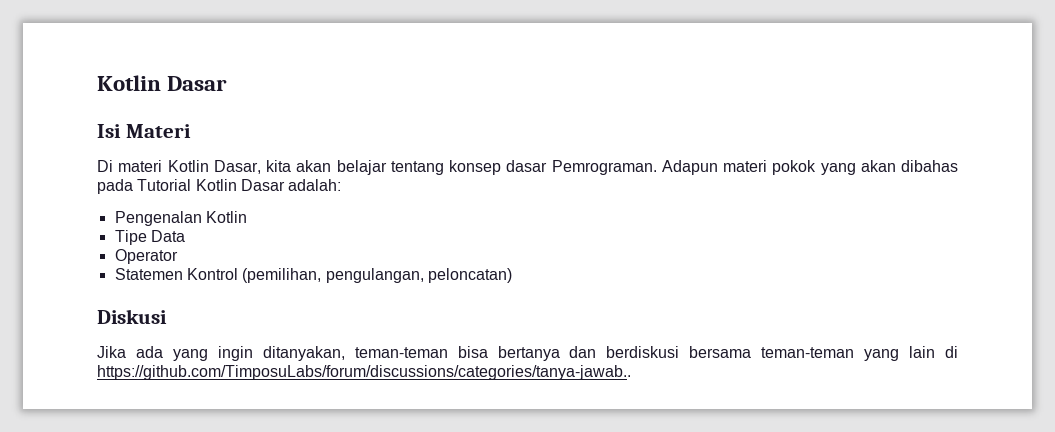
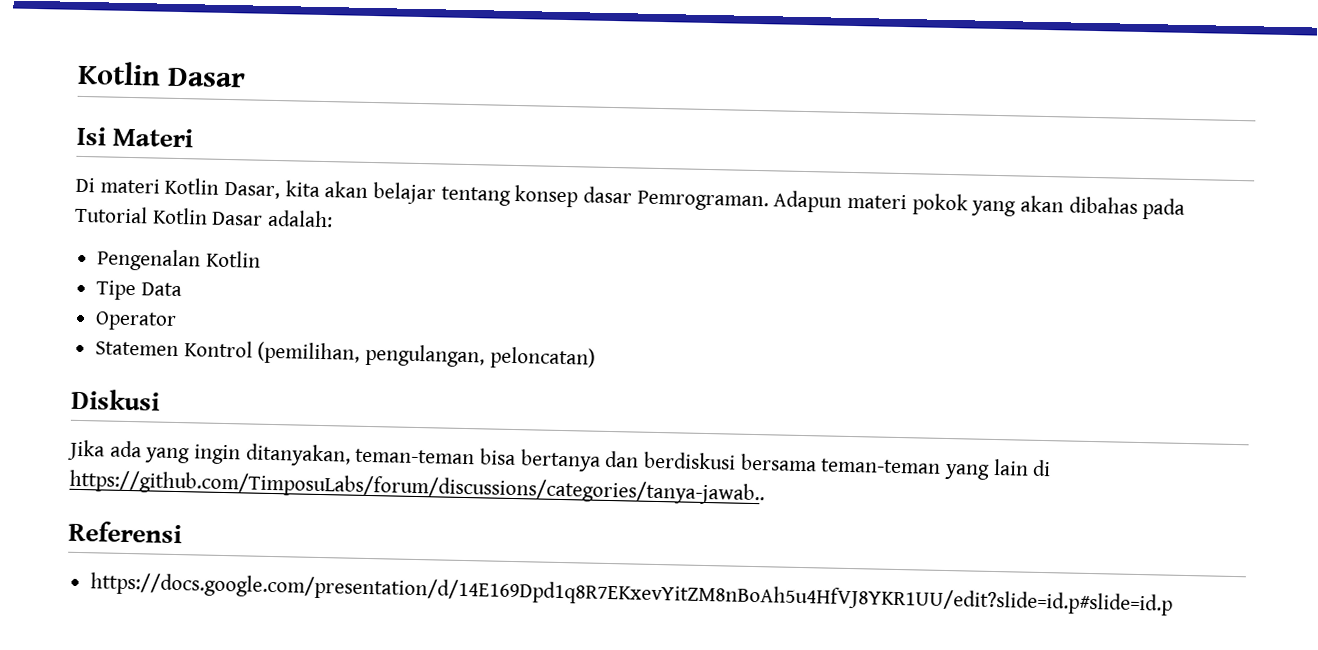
(631, 372) none -> [68,520,182,544] [90,572,1174,616] // Referensi // https://docs.google.com/presentation/d/14E169Dpd1q8R7EKxevYitZM8nBoAh5u4HfVJ8YKR1UU/edit?slide=id.p#slide=id.p

